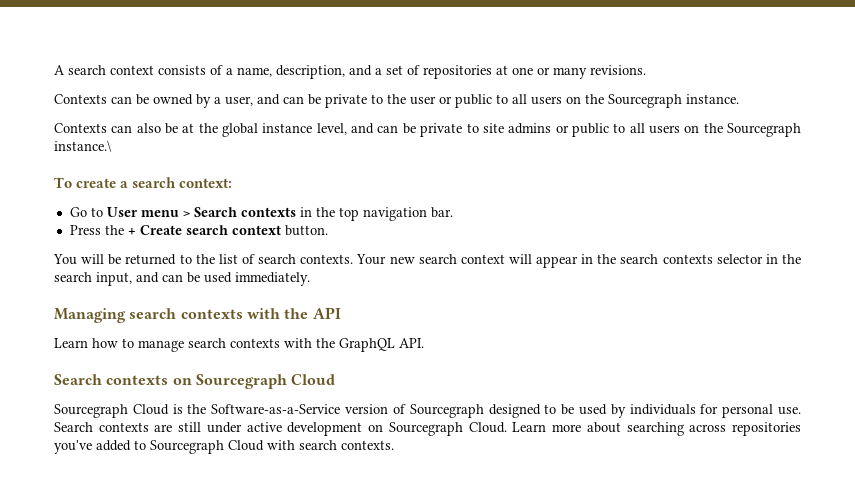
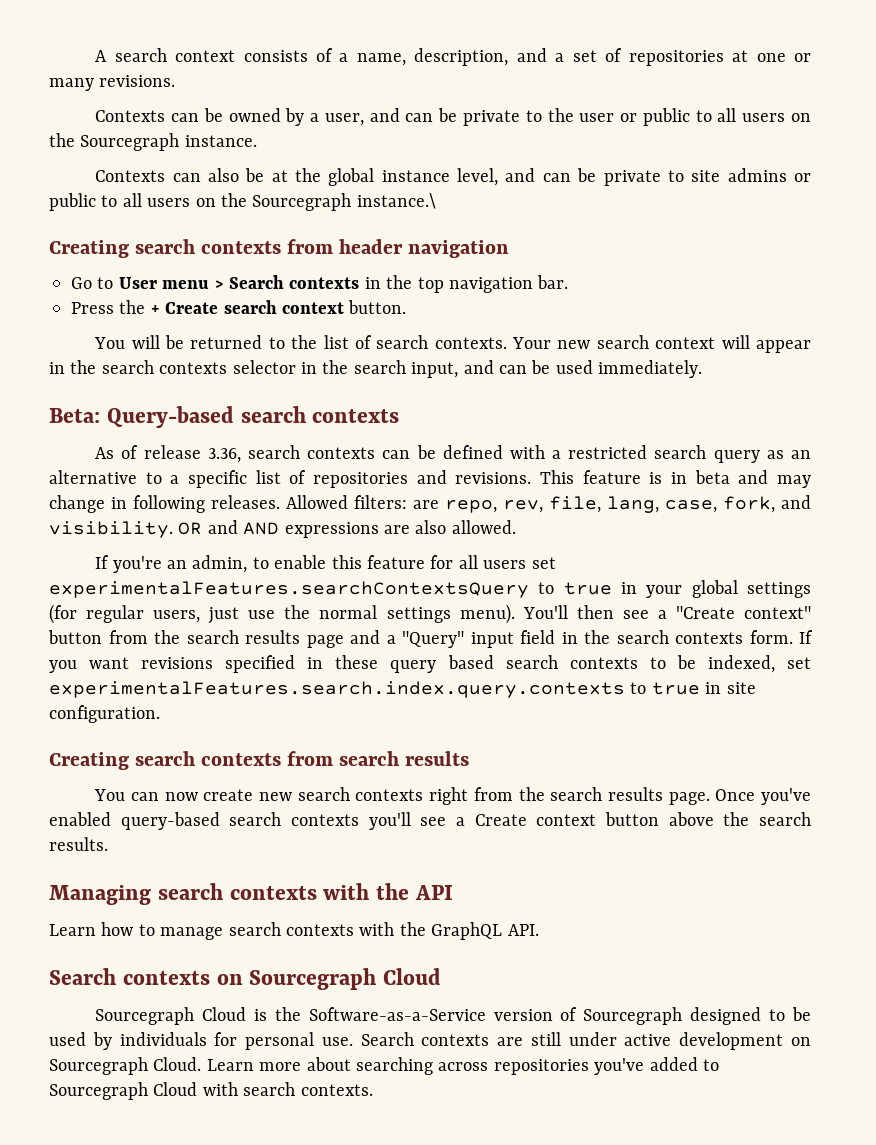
[54,177,233,188] To create a search context: -> [49,239,510,258] Creating search contexts from header navigation
(310, 279) none -> [49,406,400,428] [95,445,812,463] [49,470,811,488] [49,495,811,513] [49,520,516,538] [95,555,556,573] [49,580,812,598] [49,604,811,624] [48,630,813,648] [49,655,812,673] [49,681,756,698] [49,705,160,723] [49,751,470,770] [94,787,811,805] [49,812,811,830] [49,837,108,851] // Beta: Query-based search contexts // As of release 3.36, search contexts can be defined with a restricted search query as an alternative to a specific list of repositories and revisions. This feature is in beta and may change in following releases. Allowed filters: are repo, rev, file, lang, case, fork, and visibility. OR and AND expressions are also allowed. // If you're an admin, to enable this feature for all users set experimentalFeatures.searchContextsQuery to true in your global settings (for regular users, just use the normal settings menu). You'll then see a "Create context" button from the search results page and a "Query" input field in the search contexts form. If you want revisions specified in these query based search contexts to be indexed, set experimentalFeatures.search.index.query.contexts to true in site configuration. // Creating search contexts from search results // You can now create new search contexts right from the search results page. Once you've enabled query-based search contexts you'll see a Create context button above the search results.

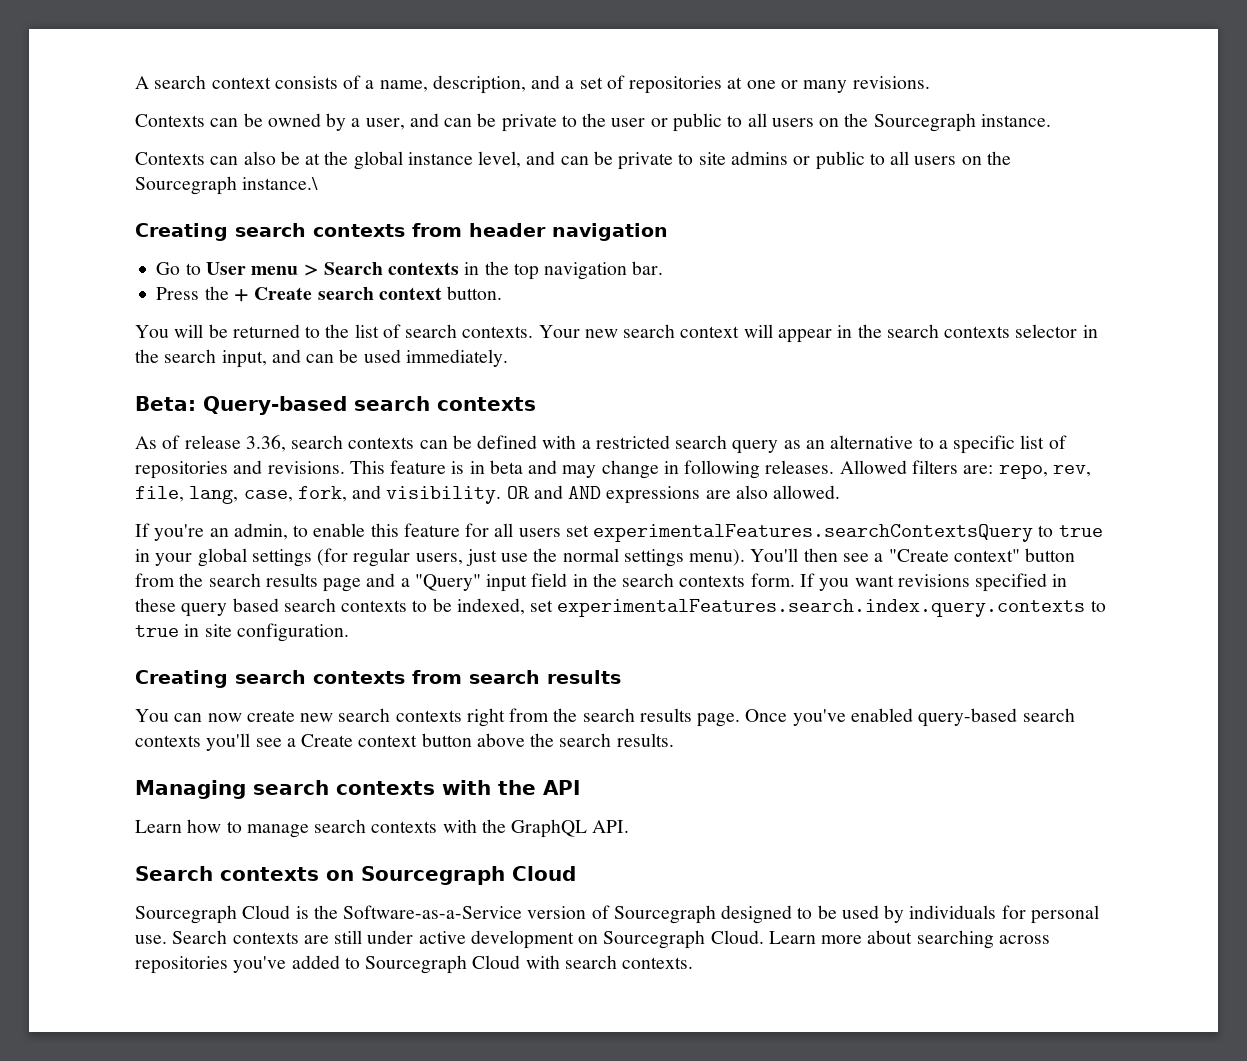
[354,495,439,509] filters: are -> [911,460,994,474] filters are:

